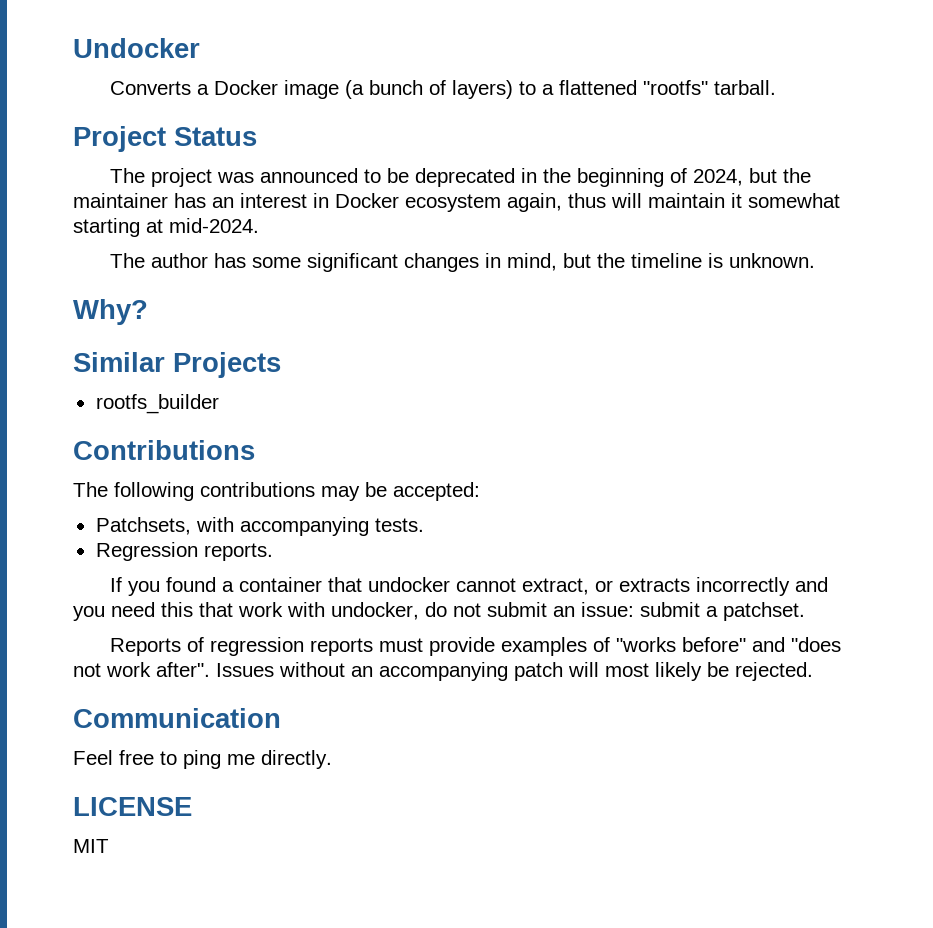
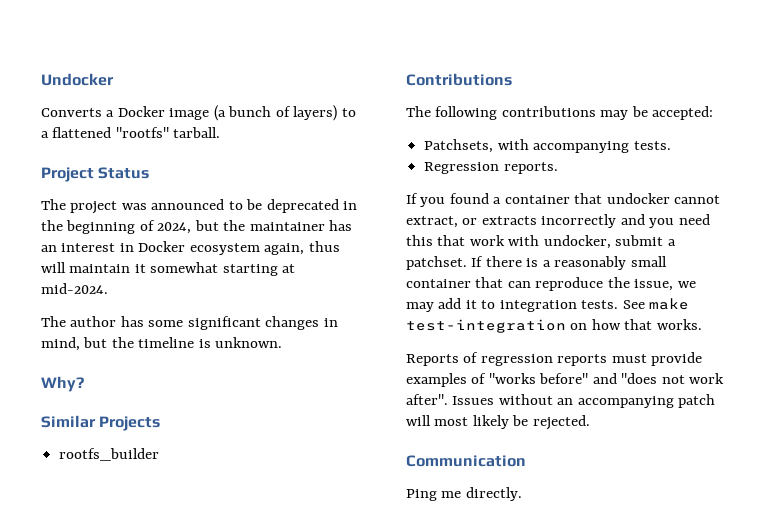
[425,602,805,621] do not submit an issue: submit a patchset. -> [615,235,676,246] [406,256,667,270] [406,277,696,291] [406,298,690,312] [406,319,702,333] submit a patchset. If there is a reasonably small container that can reproduce the issue, we may add it to integration tests. See make test-integration on how that works.
[73,750,221,769] Feel free to ping -> [406,489,437,501] Ping
[73,797,192,816] [73,839,109,853] // LICENSE // MIT -> (522, 494) none

